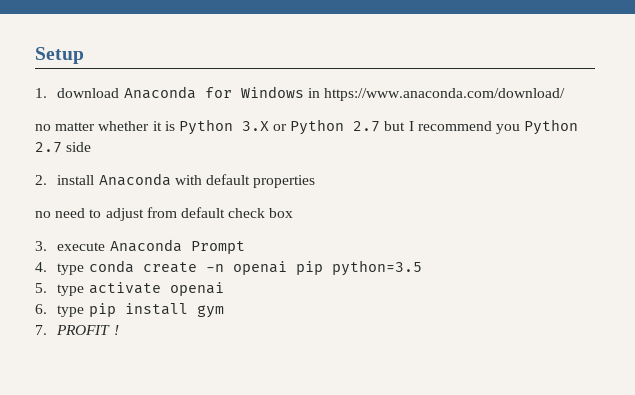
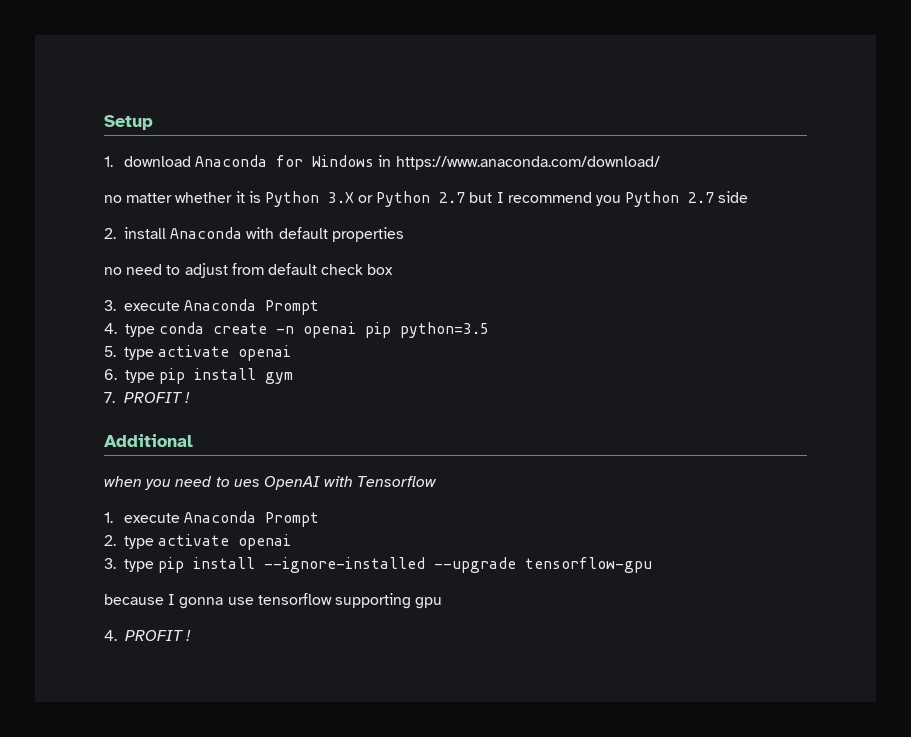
(119, 330) none -> [104,434,193,447] [104,476,438,490] [104,511,320,527] [104,534,292,550] [104,557,653,573] [104,593,443,609] [104,630,191,641] // Additional // when you need to ues OpenAI with Tensorflow // 1. execute Anaconda Prompt // 2. type activate openai // 3. type pip install --ignore-installed --upgrade tensorflow-gpu // because I gonna use tensorflow supporting gpu // 4. PROFIT !

